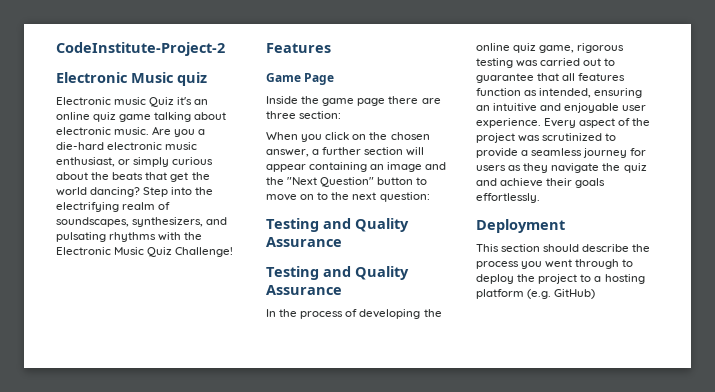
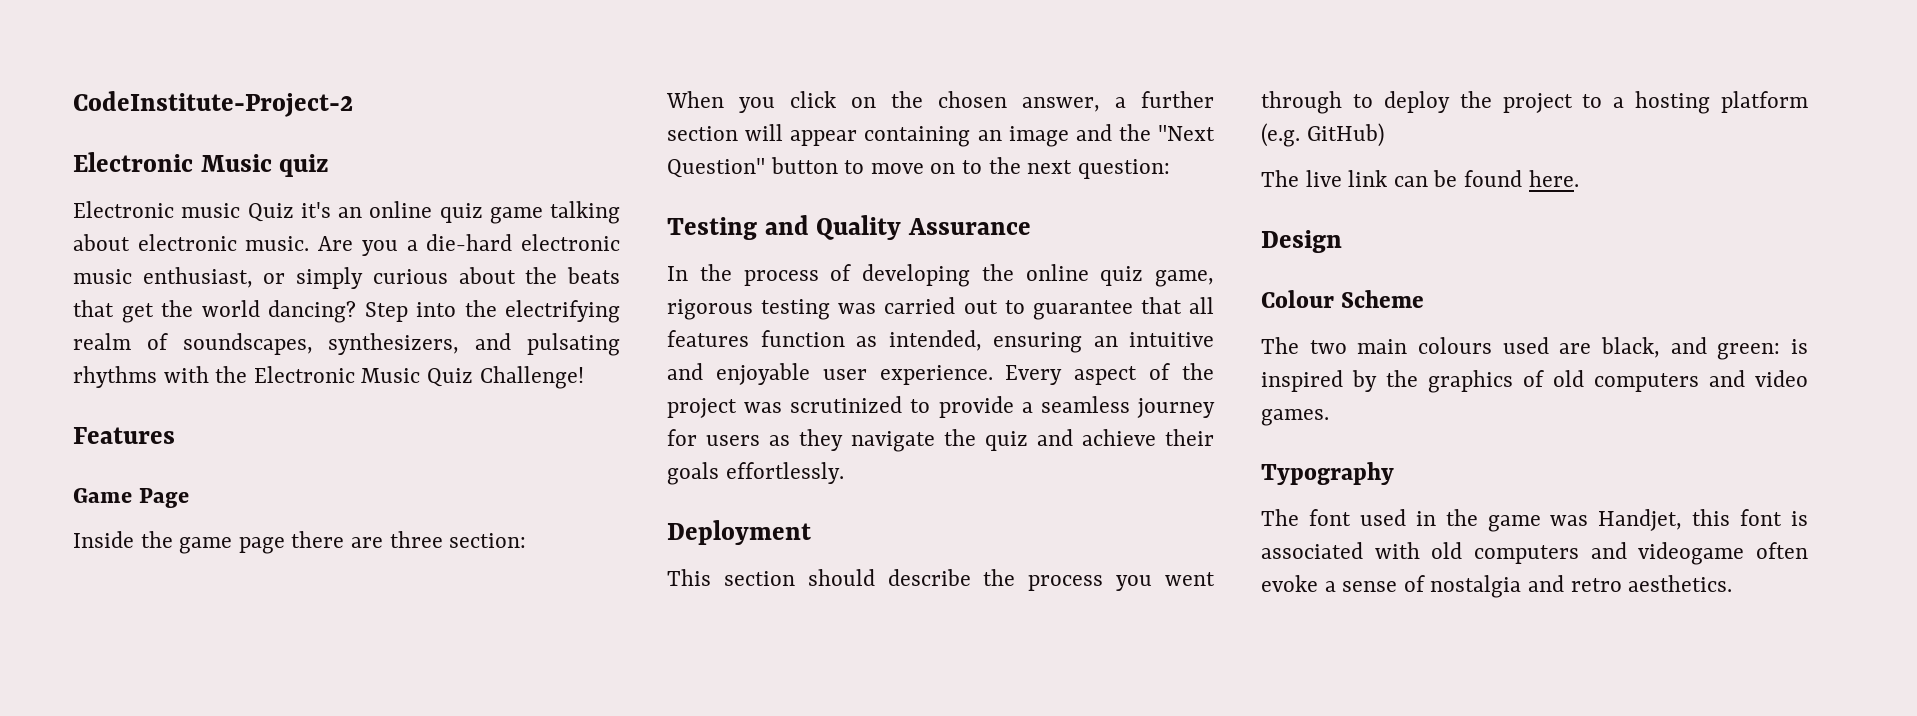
[266,266,409,280] [266,285,342,295] // Testing and Quality Assurance -> (1032, 226) none
(596, 294) none -> [1261,170,1579,187] [1261,230,1342,253] [1261,290,1425,308] [1261,337,1808,360] [1261,370,1808,393] [1261,409,1329,426] [1261,462,1394,485] [1261,509,1808,532] [1261,542,1808,565] [1261,575,1733,598] // The live link can be found here. // Design // Colour Scheme // The two main colours used are black, and green: is inspired by the graphics of old computers and video games. // Typography // The font used in the game was Handjet, this font is associated with old computers and videogame often evoke a sense of nostalgia and retro aesthetics.

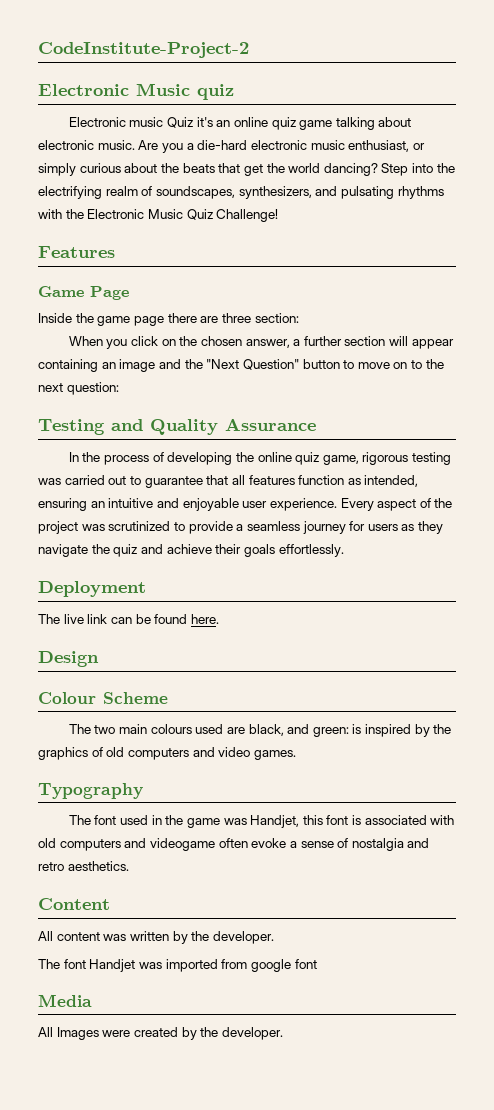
[667,569,1215,591] [1261,91,1808,114] [1261,123,1384,147] // This section should describe the process you went through to deploy the project to a hosting platform (e.g. GitHub) -> (146, 589) none
(1733, 583) none -> [38,898,110,910] [38,931,274,944] [38,959,317,972] [38,994,92,1007] [38,1027,283,1040] // Content // All content was written by the developer. // The font Handjet was imported from google font // Media // All Images were created by the developer.

